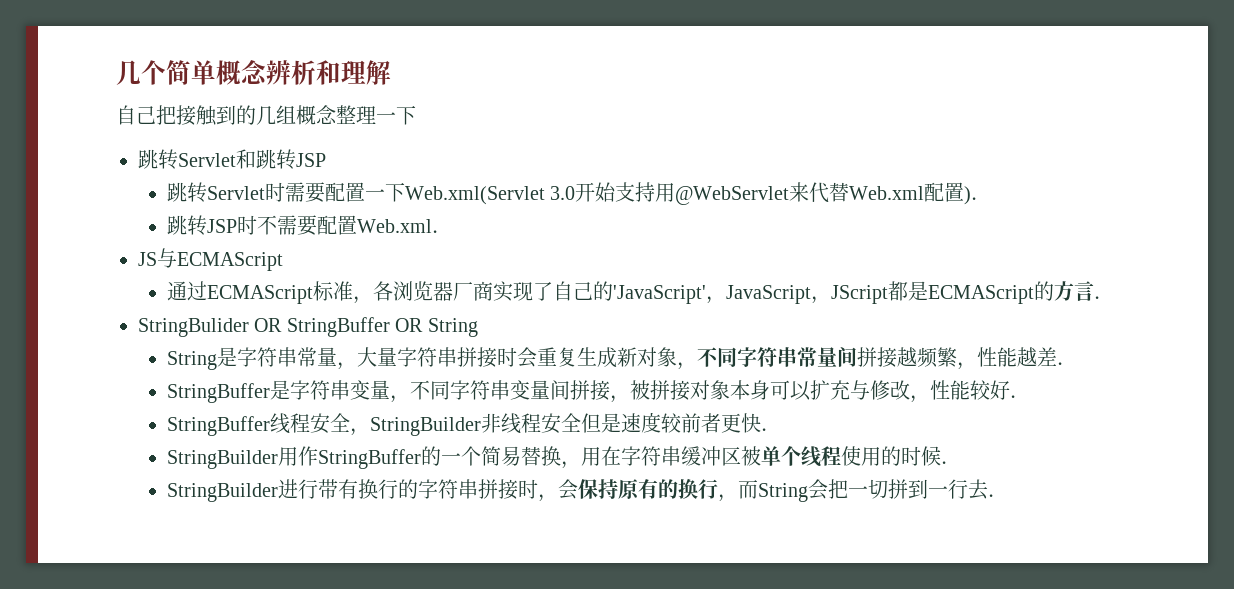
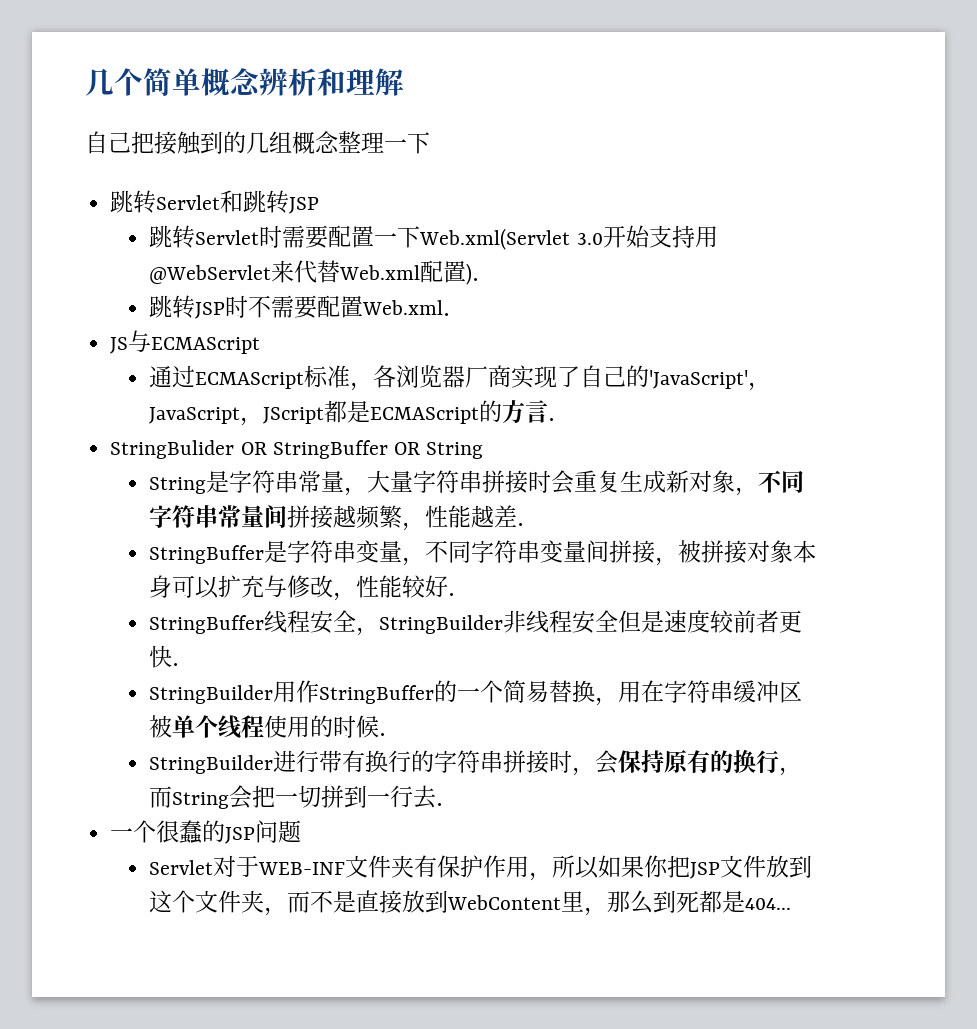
(1009, 495) none -> [110,820,302,844] [149,855,813,881] [149,890,792,916] // 一个很蠢的JSP问题 // Servlet对于WEB-INF文件夹有保护作用，所以如果你把JSP文件放到这个文件夹，而不是直接放到WebContent里，那么到死都是404...

